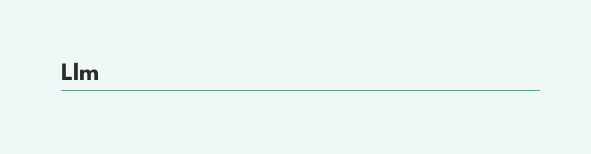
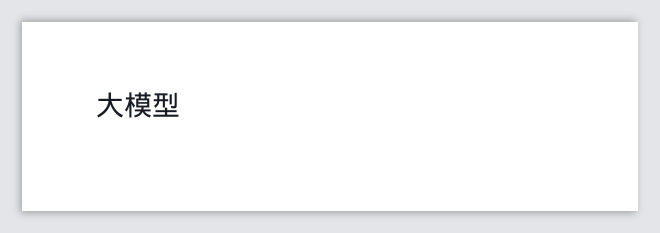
[61,62,99,80] Llm -> [96,92,180,118] 大模型

